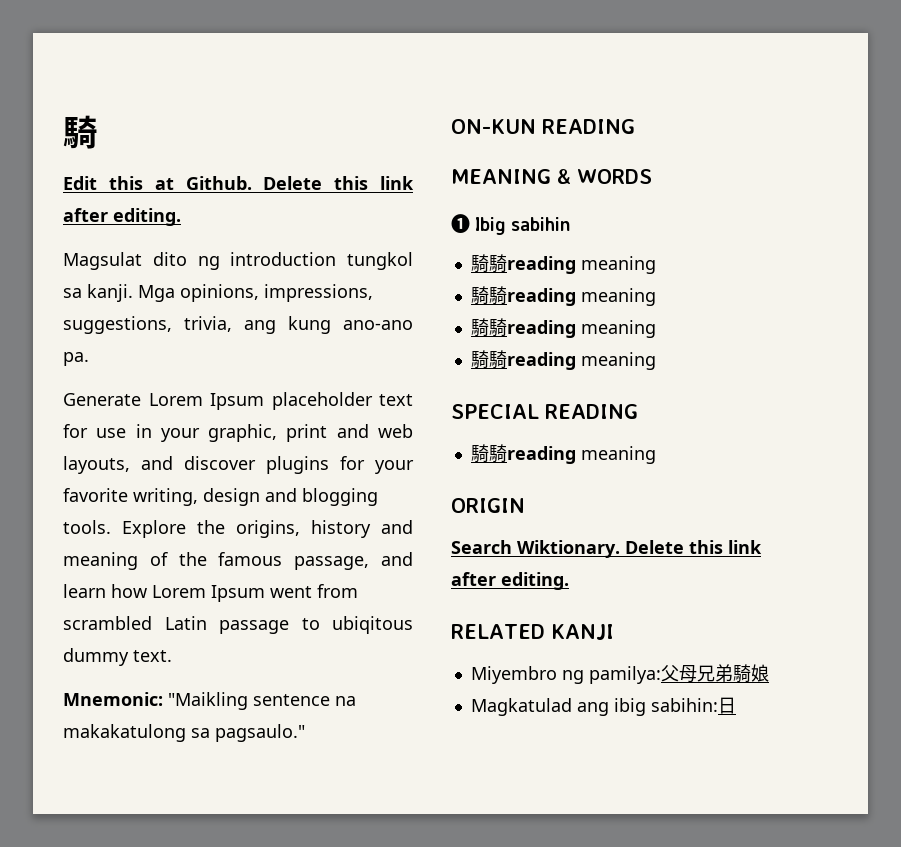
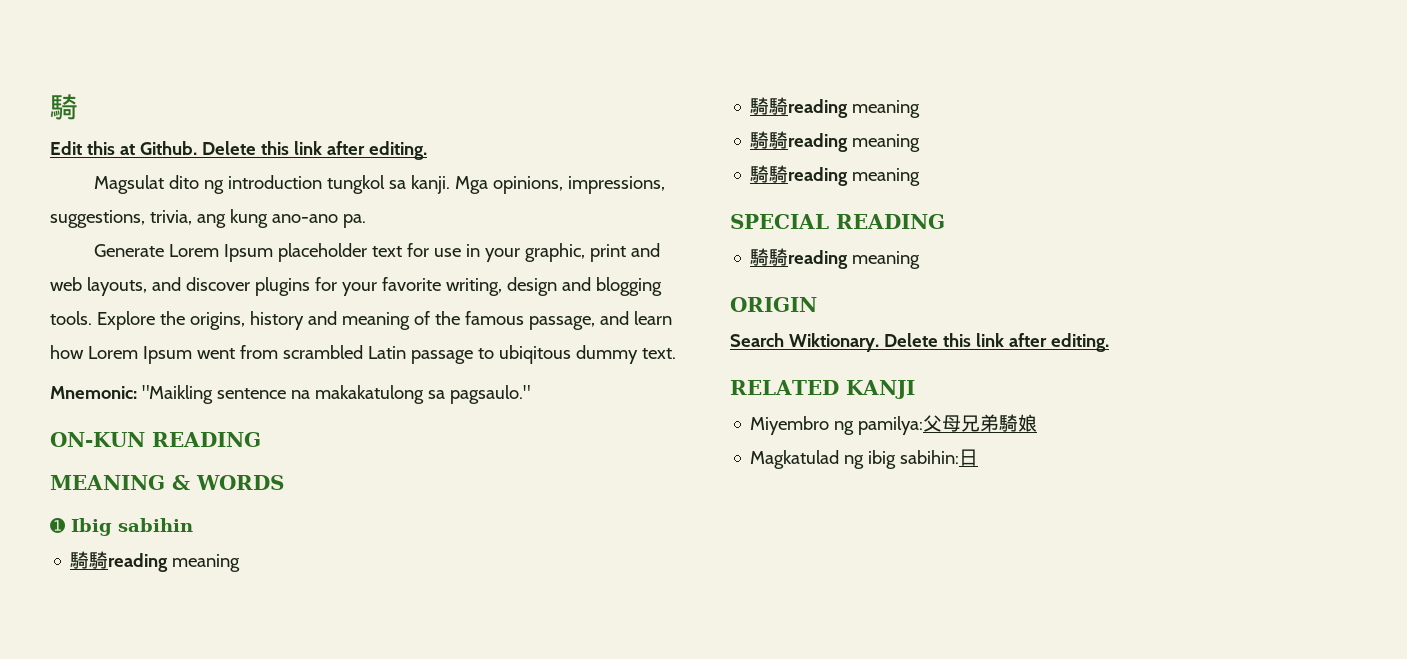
[576,702,609,716] ang -> [844,455,865,469] ng

